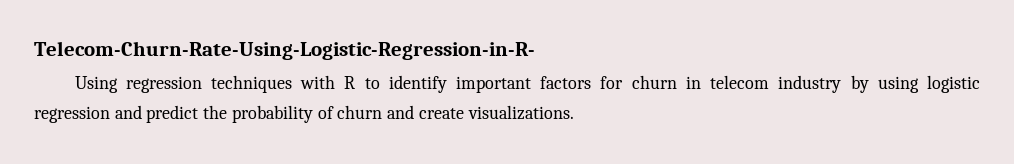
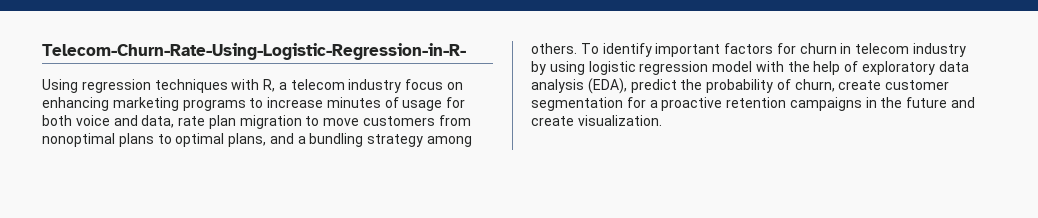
[344,76,380,89] R to -> [263,79,464,93] [42,97,466,111] [42,115,471,129] [42,133,473,147] [531,43,599,54] R, a telecom industry focus on enhancing marketing programs to increase minutes of usage for both voice and data, rate plan migration to move customers from nonoptimal plans to optimal plans, and a bundling strategy among others. To
[114,105,383,123] and predict the probability of churn -> [712,61,969,75] [531,78,950,94] [531,97,948,111] model with the help of exploratory data analysis (EDA), predict the probability of churn, create customer segmentation for a proactive retention campaigns in the future
[467,105,574,120] visualizations. -> [577,115,662,126] visualization.

